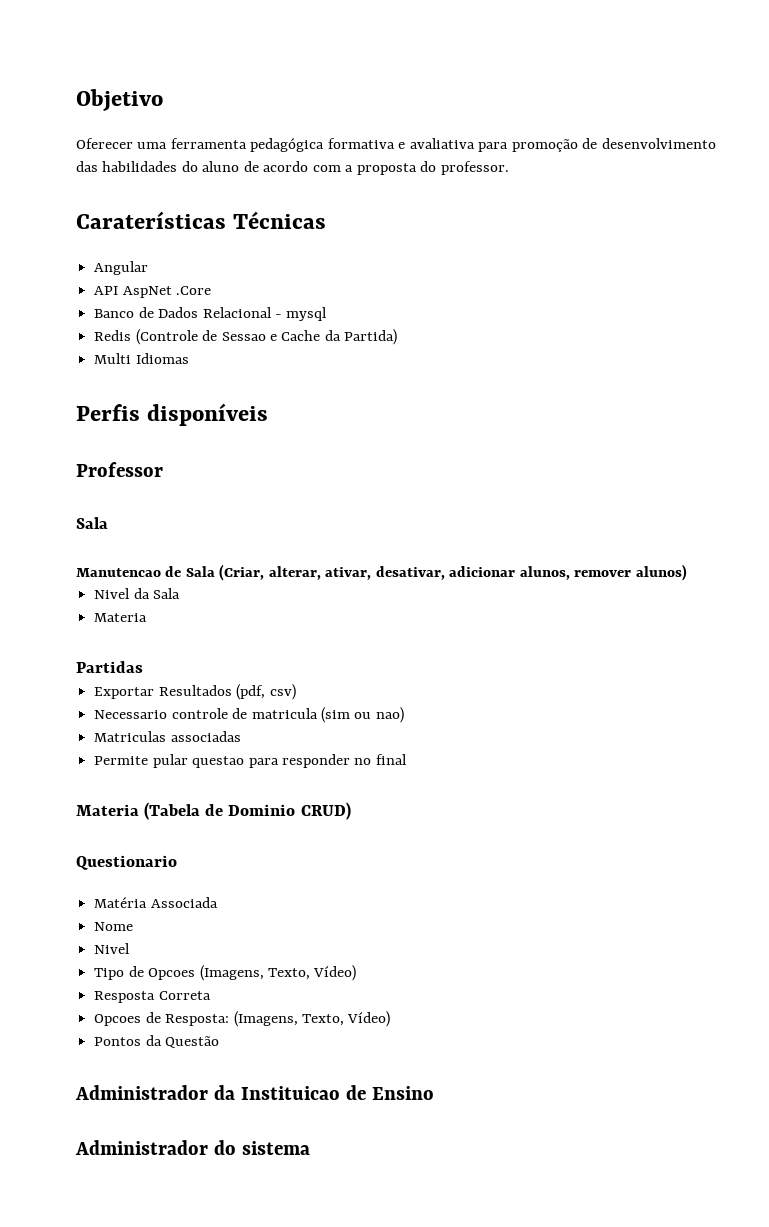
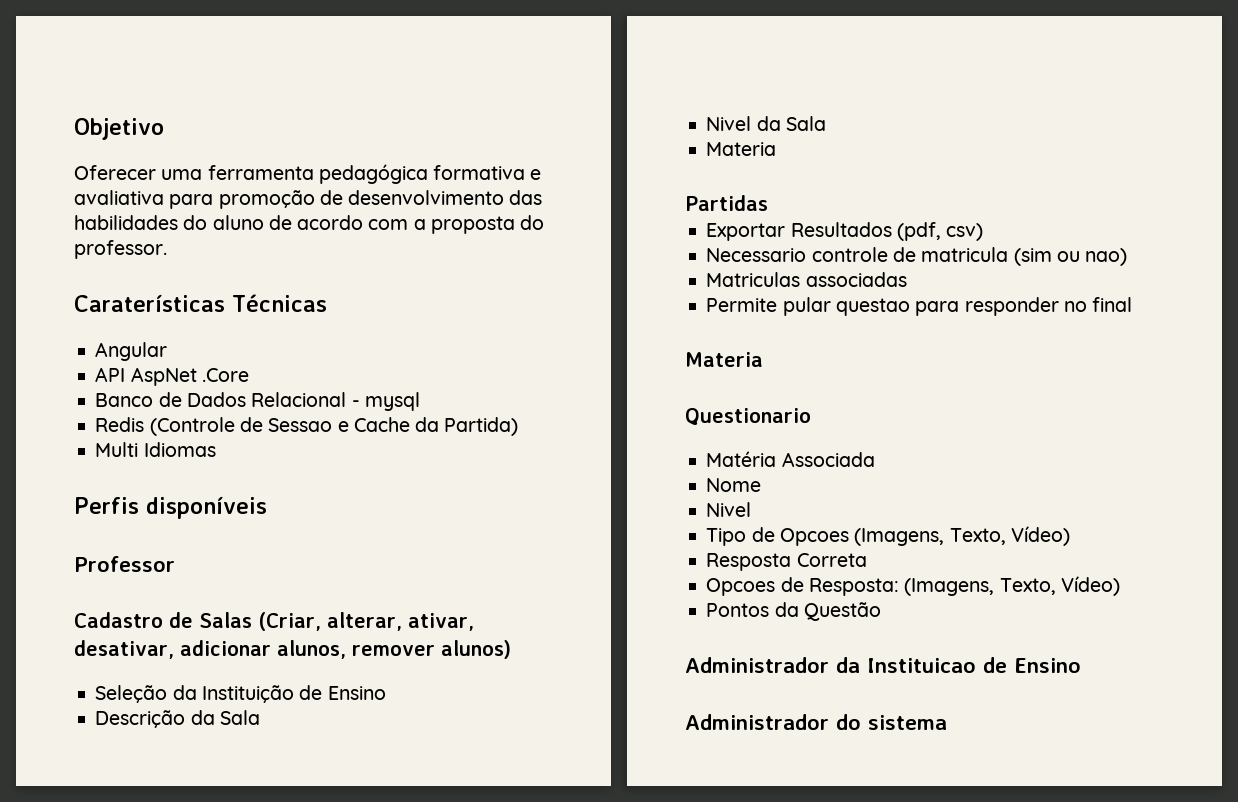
[76,517,108,529] [76,566,215,577] Sala // Manutencao de Sala -> [74,612,252,628] Cadastro de Salas
(687, 572) none -> [95,685,386,703] [95,710,260,728] // Seleção da Instituição de Ensino // Descrição da Sala
[144,802,351,820] (Tabela de Dominio CRUD) -> (763, 359) none

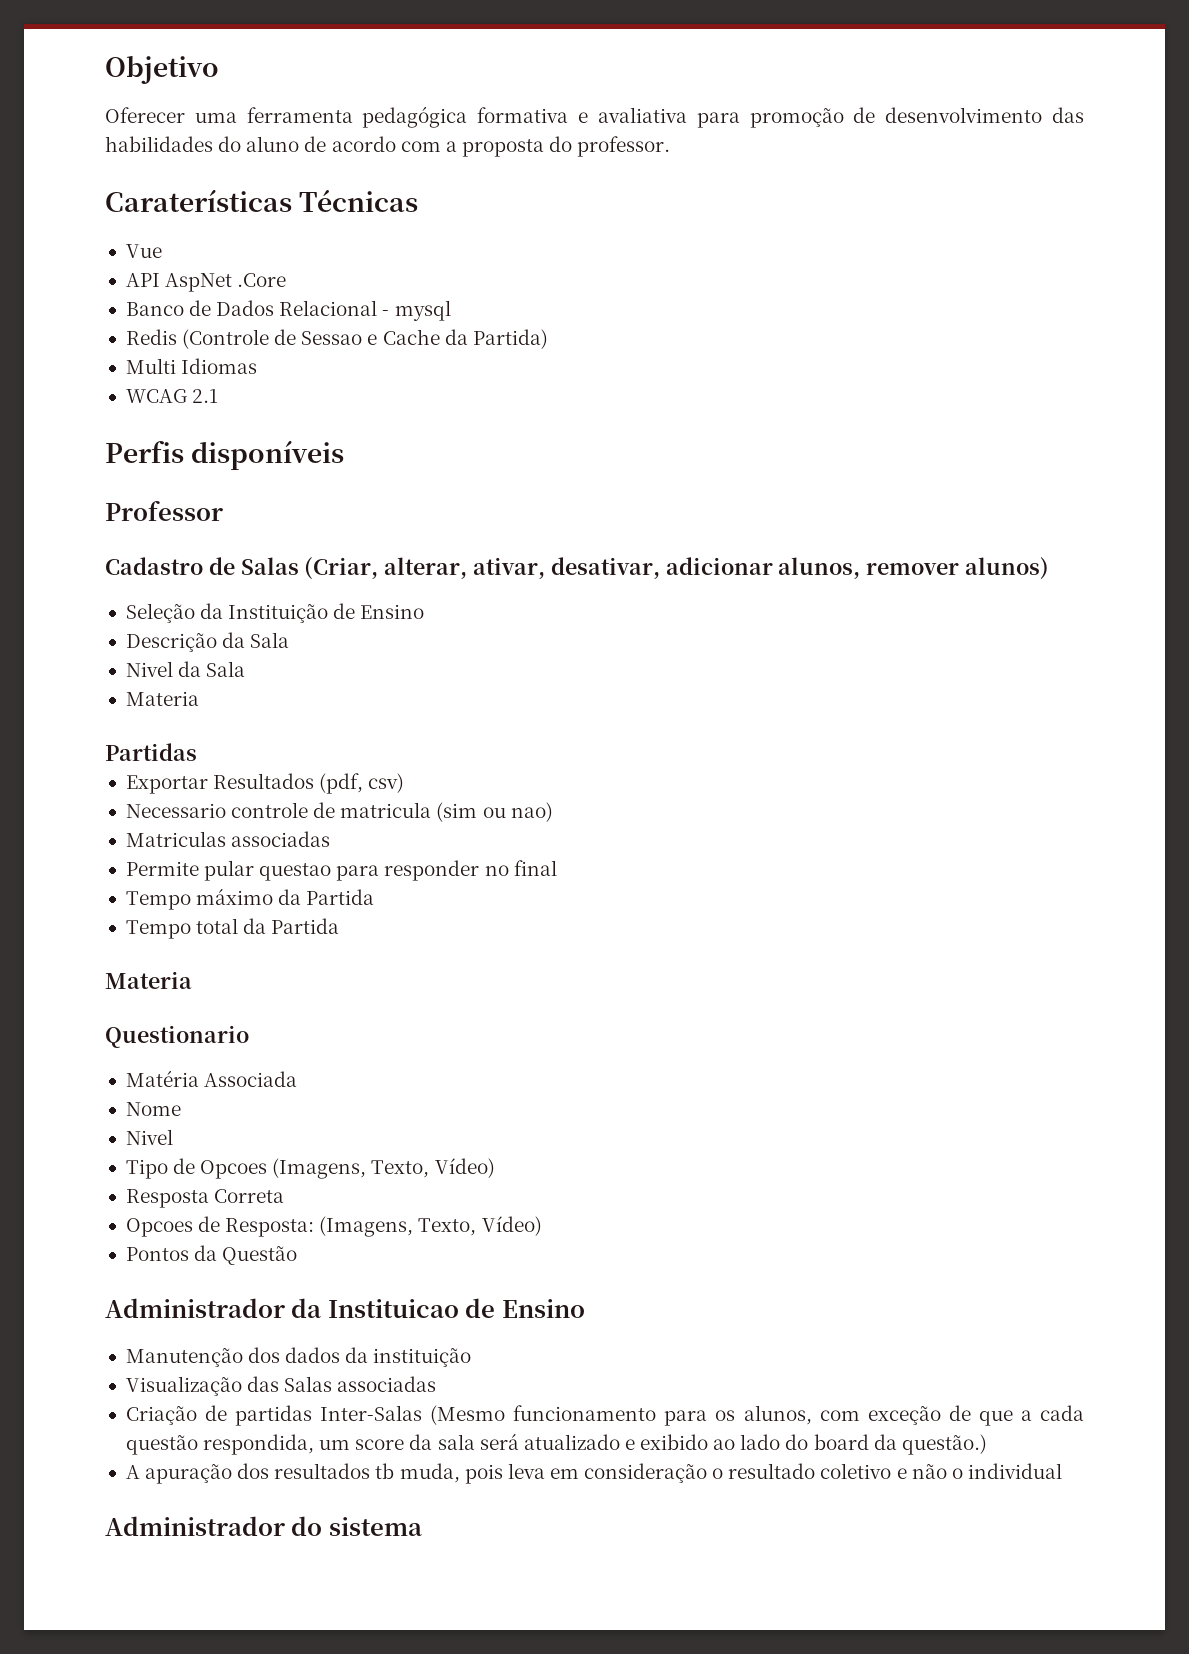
[95,342,168,361] Angular -> [125,244,162,258] Vue
(216, 449) none -> [125,389,219,403] // WCAG 2.1
(1133, 304) none -> [125,888,375,910] [125,918,340,939] // Tempo máximo da Partida // Tempo total da Partida
(1081, 665) none -> [125,1347,472,1367] [125,1376,437,1396] [125,1405,1084,1426] [125,1433,987,1455] [125,1463,1062,1484] // Manutenção dos dados da instituição // Visualização das Salas associadas // Criação de partidas Inter-Salas (Mesmo funcionamento para os alunos, com exceção de que a cada questão respondida, um score da sala será atualizado e exibido ao lado do board da questão.) // A apuração dos resultados tb muda, pois leva em consideração o resultado coletivo e não o individual

